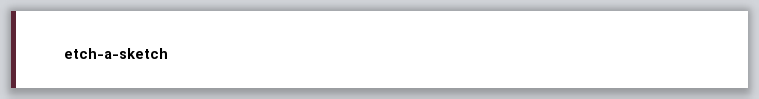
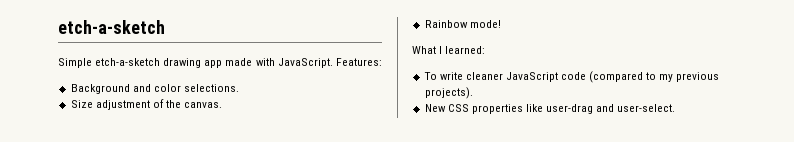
[64,48,168,59] etch-a-sketch -> [58,20,165,34] [58,58,382,68] [70,84,239,94] [70,99,223,110] [424,20,501,28] [412,46,486,54] [423,71,720,83] [424,87,473,99] [424,104,676,114] etch-a-sketch // Simple etch-a-sketch drawing app made with JavaScript. Features: // Background and color selections. // Size adjustment of the canvas. // Rainbow mode! // What I learned: // To write cleaner JavaScript code (compared to my previous projects). // New CSS properties like user-drag and user-select.

